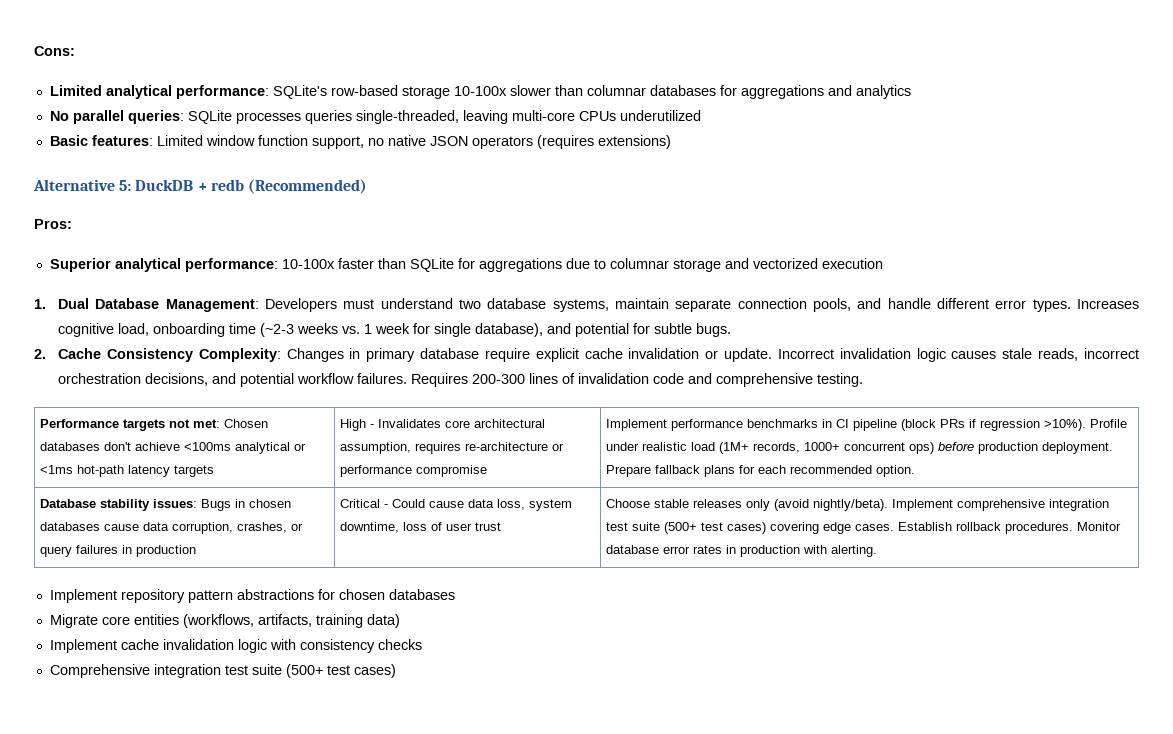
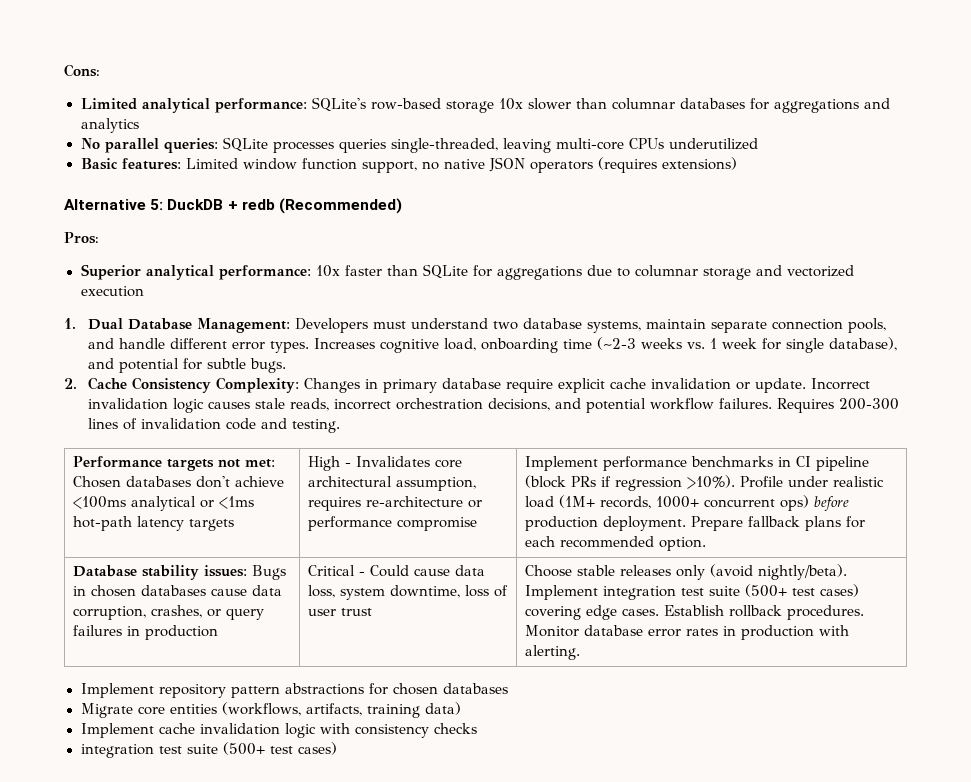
[453,86,507,96] 10-100x -> [498,98,523,110] 10x
[281,259,335,269] 10-100x -> [315,265,340,277] 10x
[715,373,813,387] comprehensive -> (288, 423) none
[957,499,1046,511] comprehensive -> (598, 592) none
[49,664,150,678] Comprehensive -> (477, 728) none

